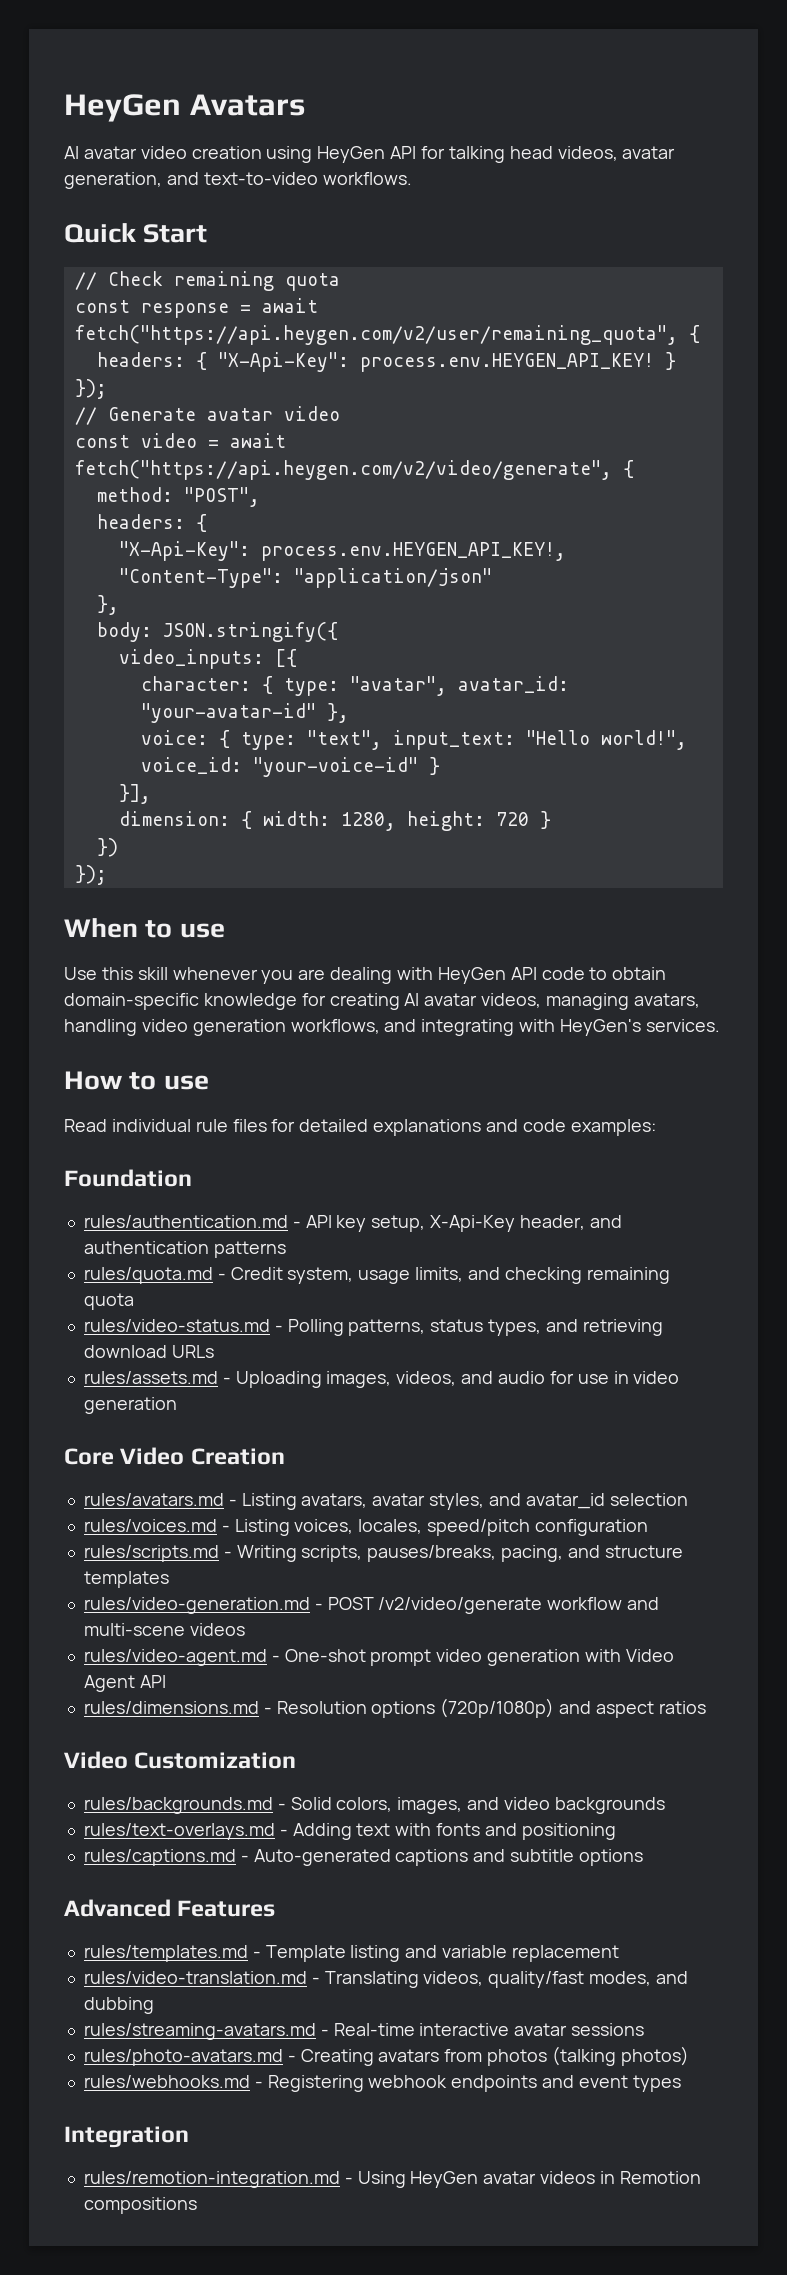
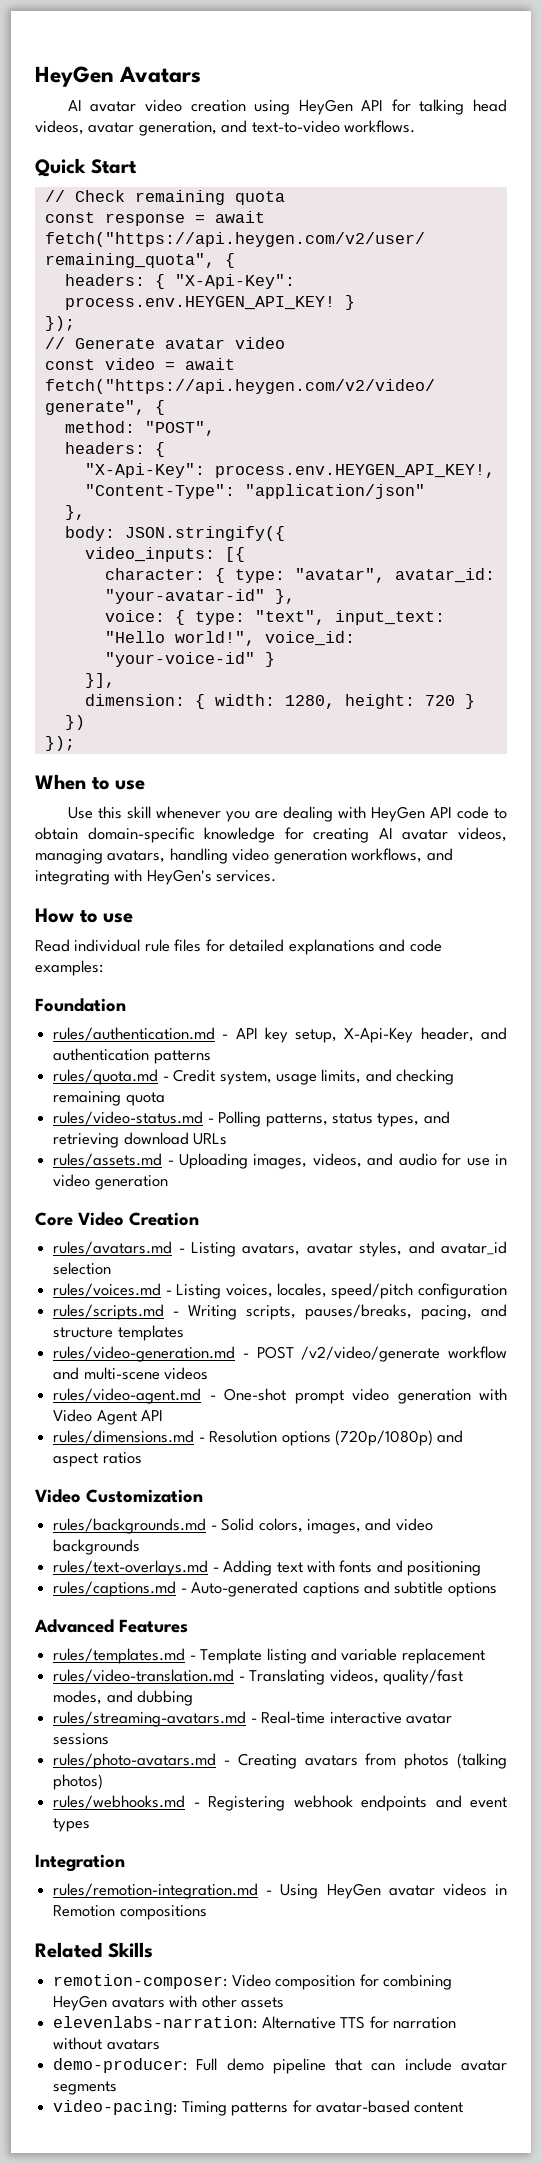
(197, 2205) none -> [35,1942,153,1958] [53,1974,452,1990] [53,1995,284,2011] [53,2016,456,2029] [53,2037,160,2050] [53,2058,508,2074] [53,2081,118,2095] [53,2100,464,2116] // Related Skills // remotion-composer: Video composition for combining HeyGen avatars with other assets // elevenlabs-narration: Alternative TTS for narration without avatars // demo-producer: Full demo pipeline that can include avatar segments // video-pacing: Timing patterns for avatar-based content

